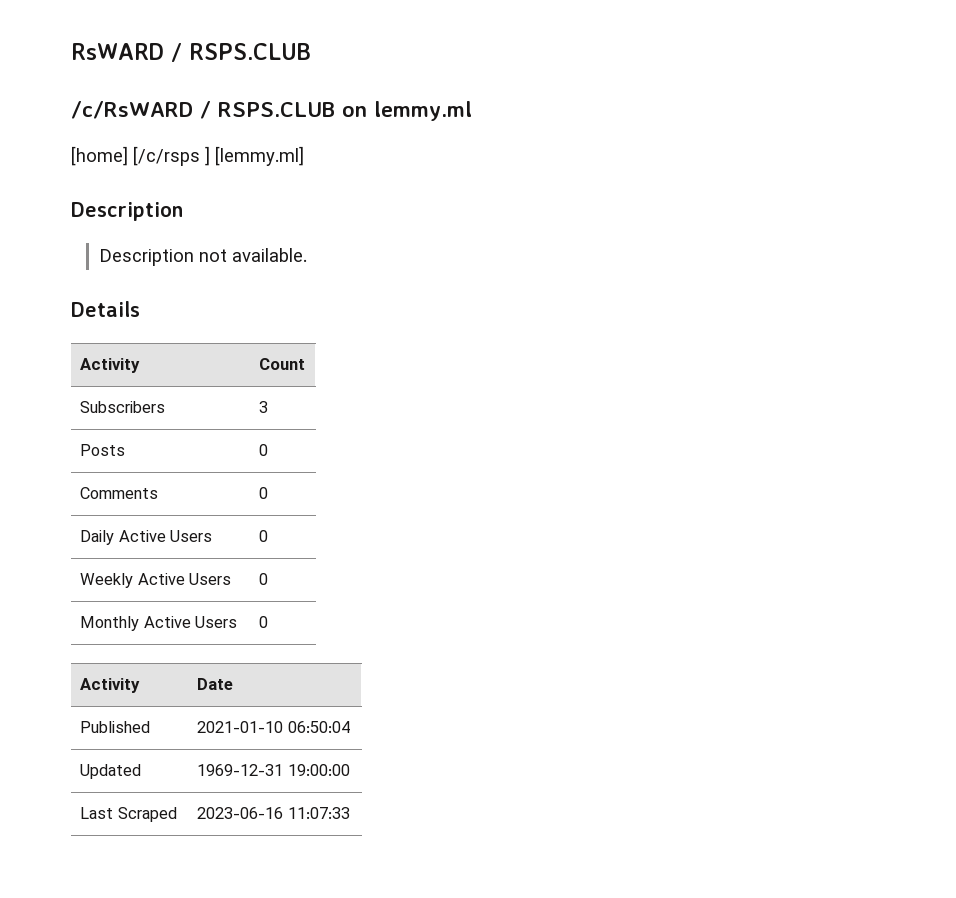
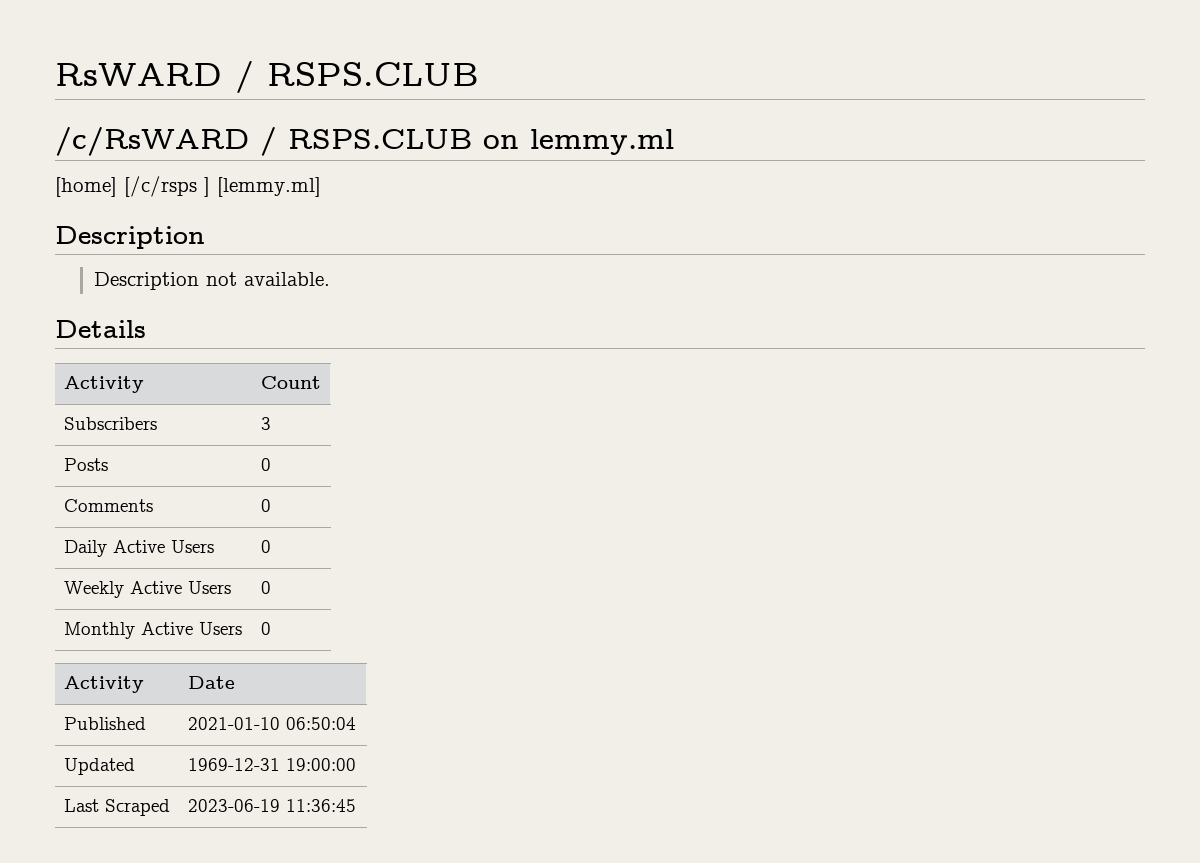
[197,807,350,819] 2023-06-16 11:07:33 -> [187,799,356,812] 2023-06-19 11:36:45

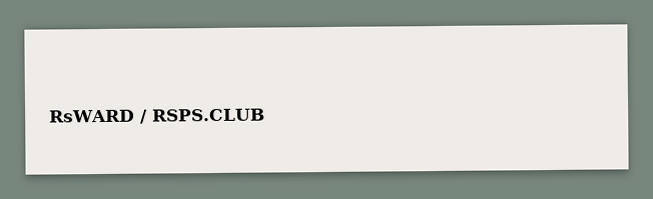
[55,127,674,156] [55,176,321,197] [55,226,205,249] [94,272,331,290] [55,320,146,338] [63,376,144,393] [260,376,321,389] [63,417,157,430] [260,417,271,430] [63,458,108,471] [260,458,271,471] [63,499,153,512] [260,499,271,512] [63,540,214,557] [260,540,271,553] [63,581,231,598] [260,581,271,594] [63,622,242,639] [260,622,271,635] [63,676,144,693] [187,676,235,689] [63,717,146,730] [187,717,356,730] [63,758,135,775] [187,758,356,771] [63,799,170,816] [187,799,356,812] // /c/RsWARD / RSPS.CLUB on lemmy.ml // [home] [/c/rsps ] [lemmy.ml] // Description // Description not available. // Details // Activity | Count // Subscribers | 3 // Posts | 0 // Comments | 0 // Daily Active Users | 0 // Weekly Active Users | 0 // Monthly Active Users | 0 // Activity | Date // Published | 2021-01-10 06:50:04 // Updated | 1969-12-31 19:00:00 // Last Scraped | 2023-06-19 11:36:45 -> (265, 115) none

